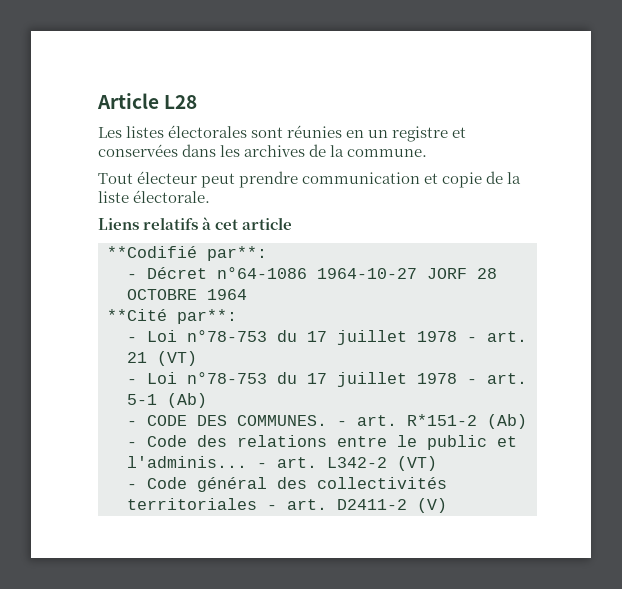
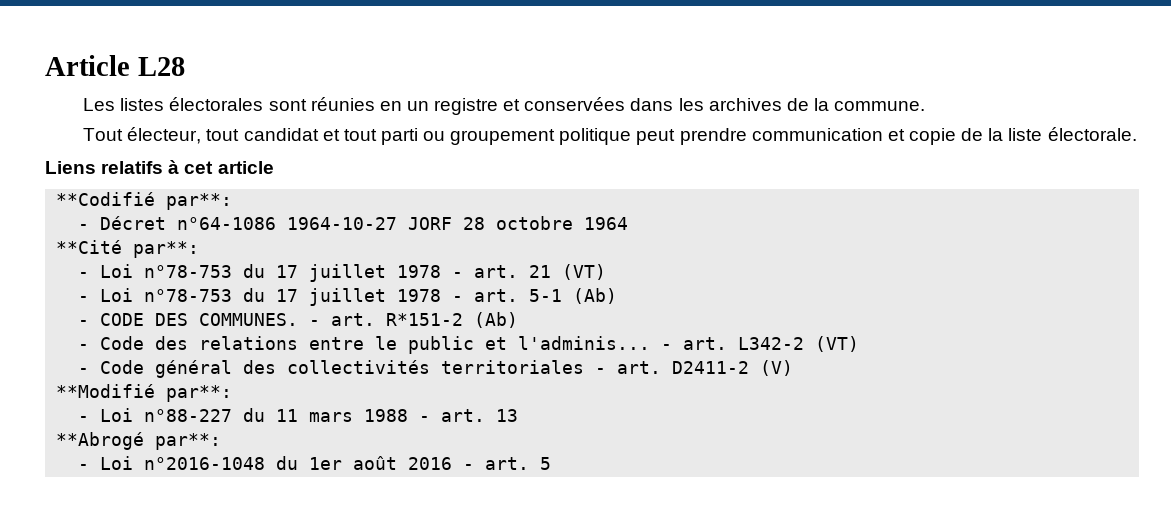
[137,171,198,184] électeur -> [127,127,632,145] électeur, tout candidat et tout parti ou groupement politique
[127,289,197,300] OCTOBRE -> [496,216,574,230] octobre
(447, 505) none -> [56,384,233,402] [78,408,519,422] [56,432,222,450] [78,456,552,470] // **Modifié par**: // - Loi n°88-227 du 11 mars 1988 - art. 13 // **Abrogé par**: // - Loi n°2016-1048 du 1er août 2016 - art. 5

